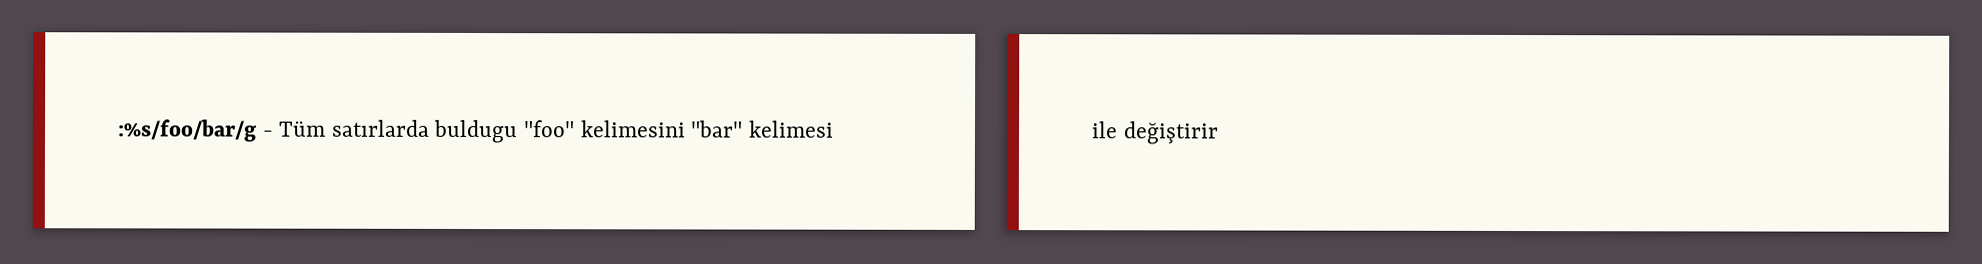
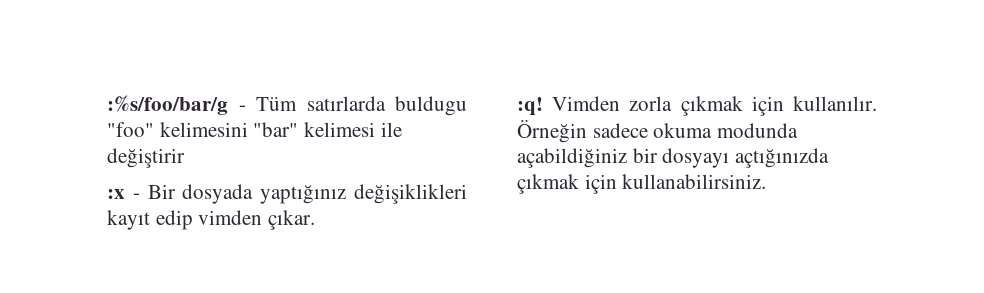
(1219, 133) none -> [107,184,467,204] [107,210,316,230] [517,96,877,116] [517,119,799,143] [517,148,830,168] [517,174,767,194] // :x - Bir dosyada yaptığınız değişiklikleri kayıt edip vimden çıkar. // :q! Vimden zorla çıkmak için kullanılır. Örneğin sadece okuma modunda açabildiğiniz bir dosyayı açtığınızda çıkmak için kullanabilirsiniz.

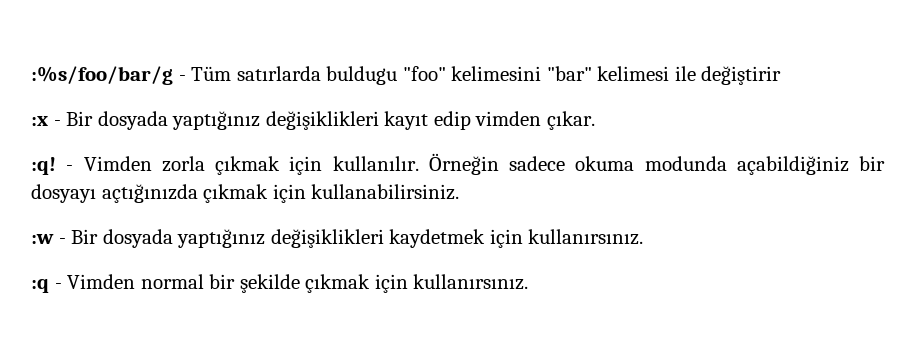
(543, 106) none -> [66,165,74,171] -
(767, 181) none -> [31,229,644,248] [31,274,529,293] // :w - Bir dosyada yaptığınız değişiklikleri kaydetmek için kullanırsınız. // :q - Vimden normal bir şekilde çıkmak için kullanırsınız.

